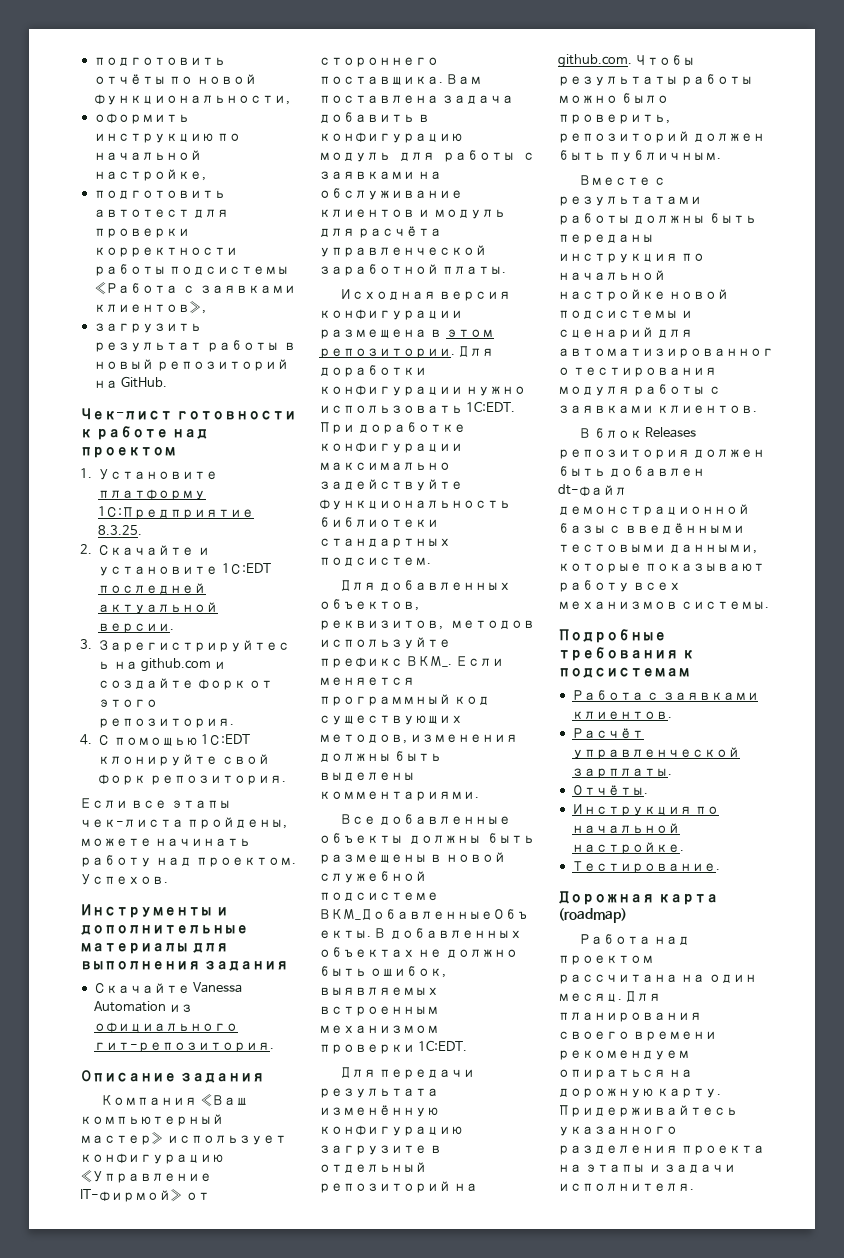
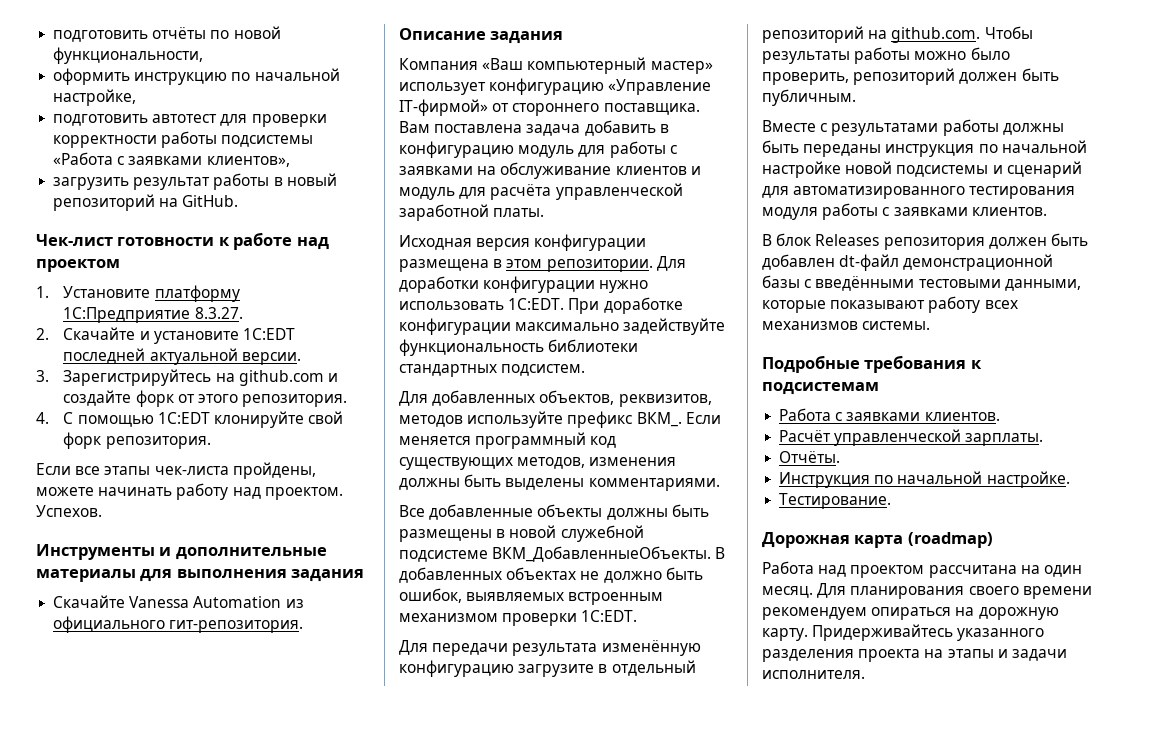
[98,525,143,535] 8.3.25. -> [194,307,243,319] 8.3.27.

